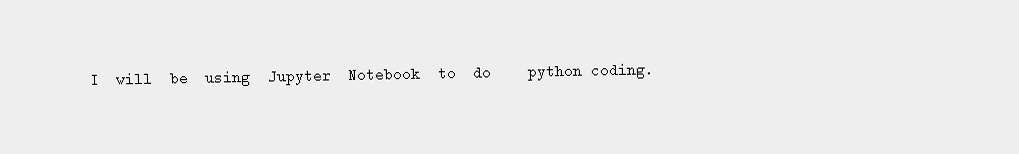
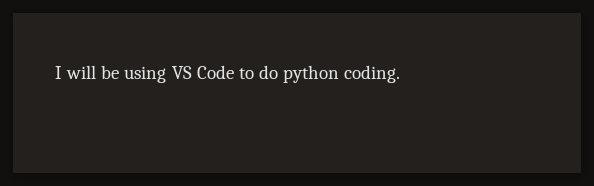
[266,66,422,86] Jupyter Notebook -> [171,65,234,79] VS Code

